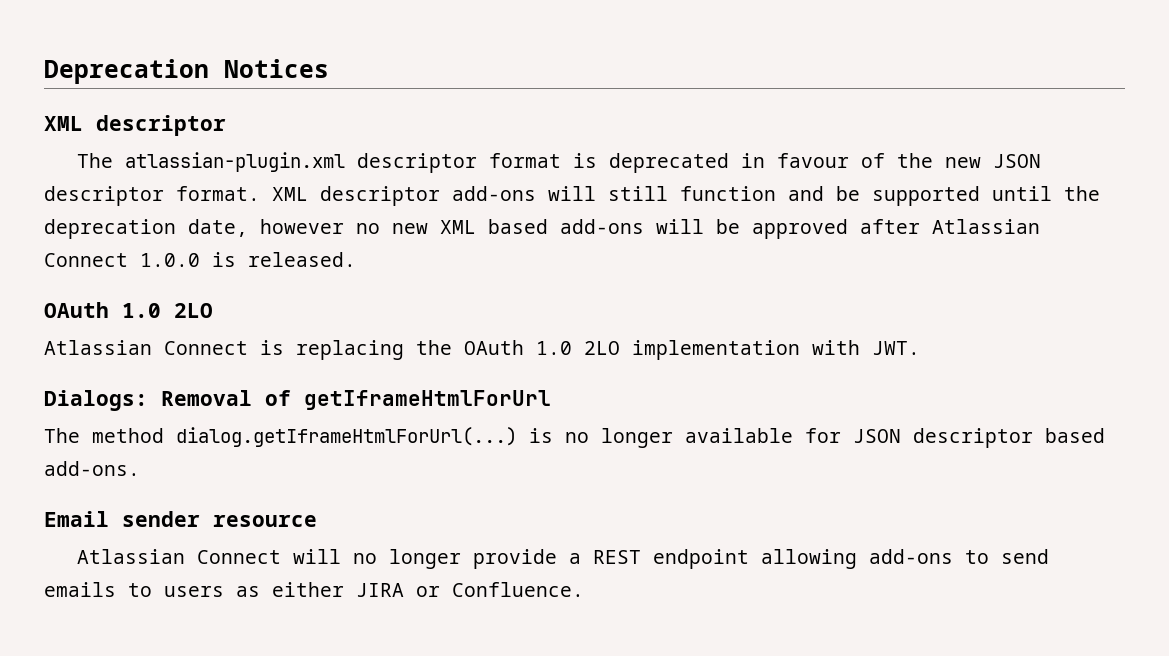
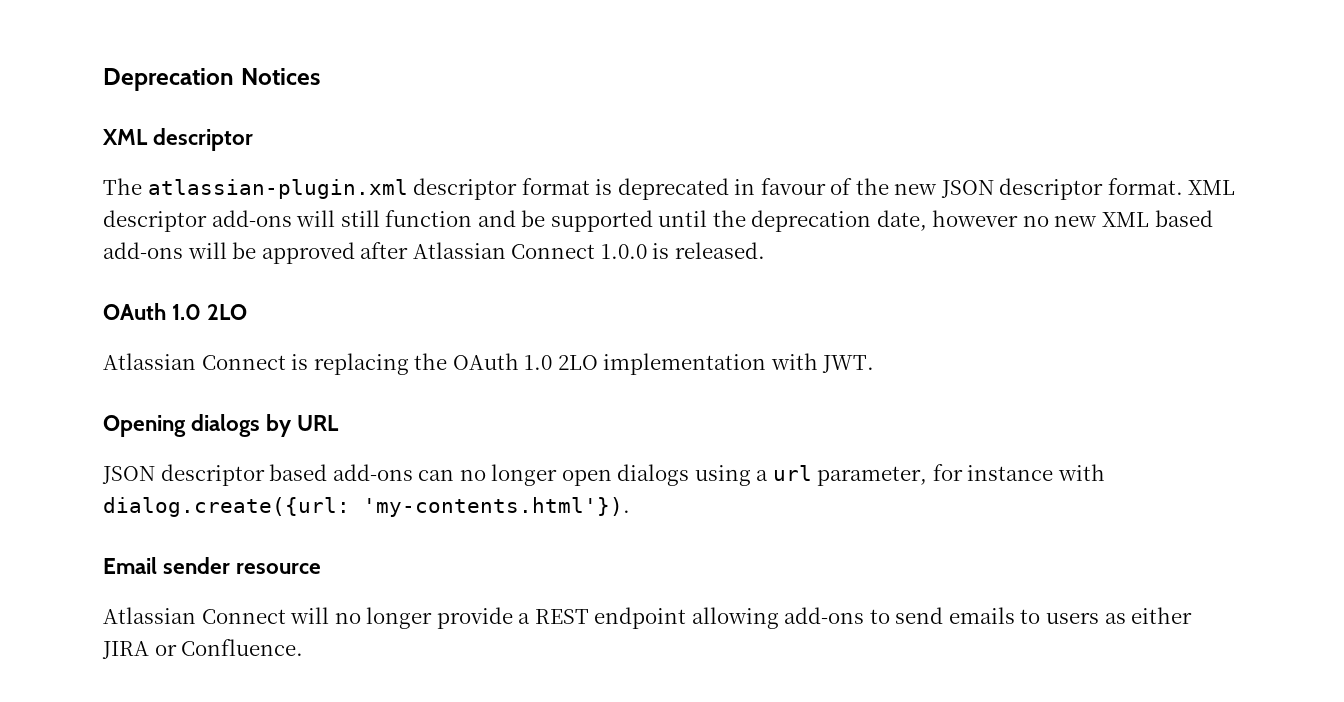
[44,390,551,411] [44,427,1105,448] [44,461,140,476] Dialogs: Removal of getIframeHtmlForUrl // The method dialog.getIframeHtmlForUrl(...) is no longer available for JSON descriptor based add-ons. -> [103,414,340,437] [102,464,1106,486] [103,497,630,517] Opening dialogs by URL // JSON descriptor based add-ons can no longer open dialogs using a url parameter, for instance with dialog.create({url: 'my-contents.html'}).

